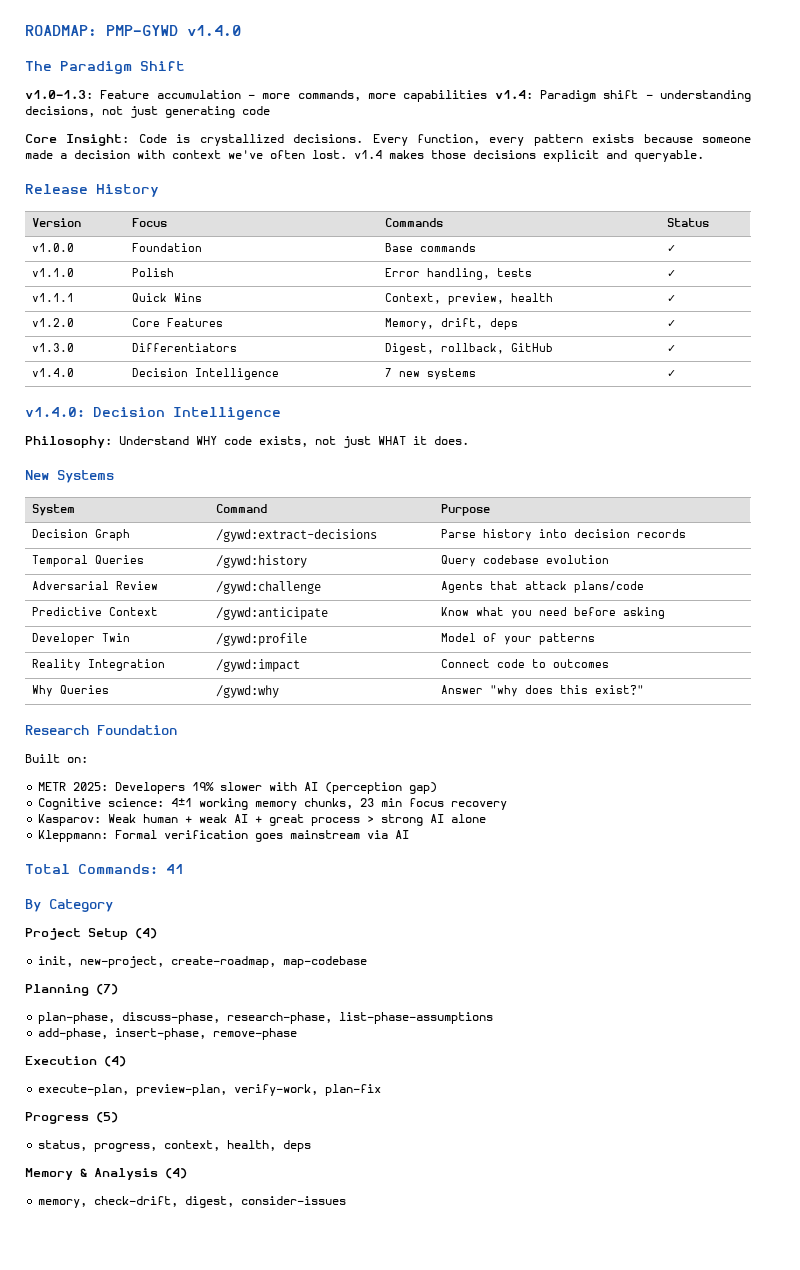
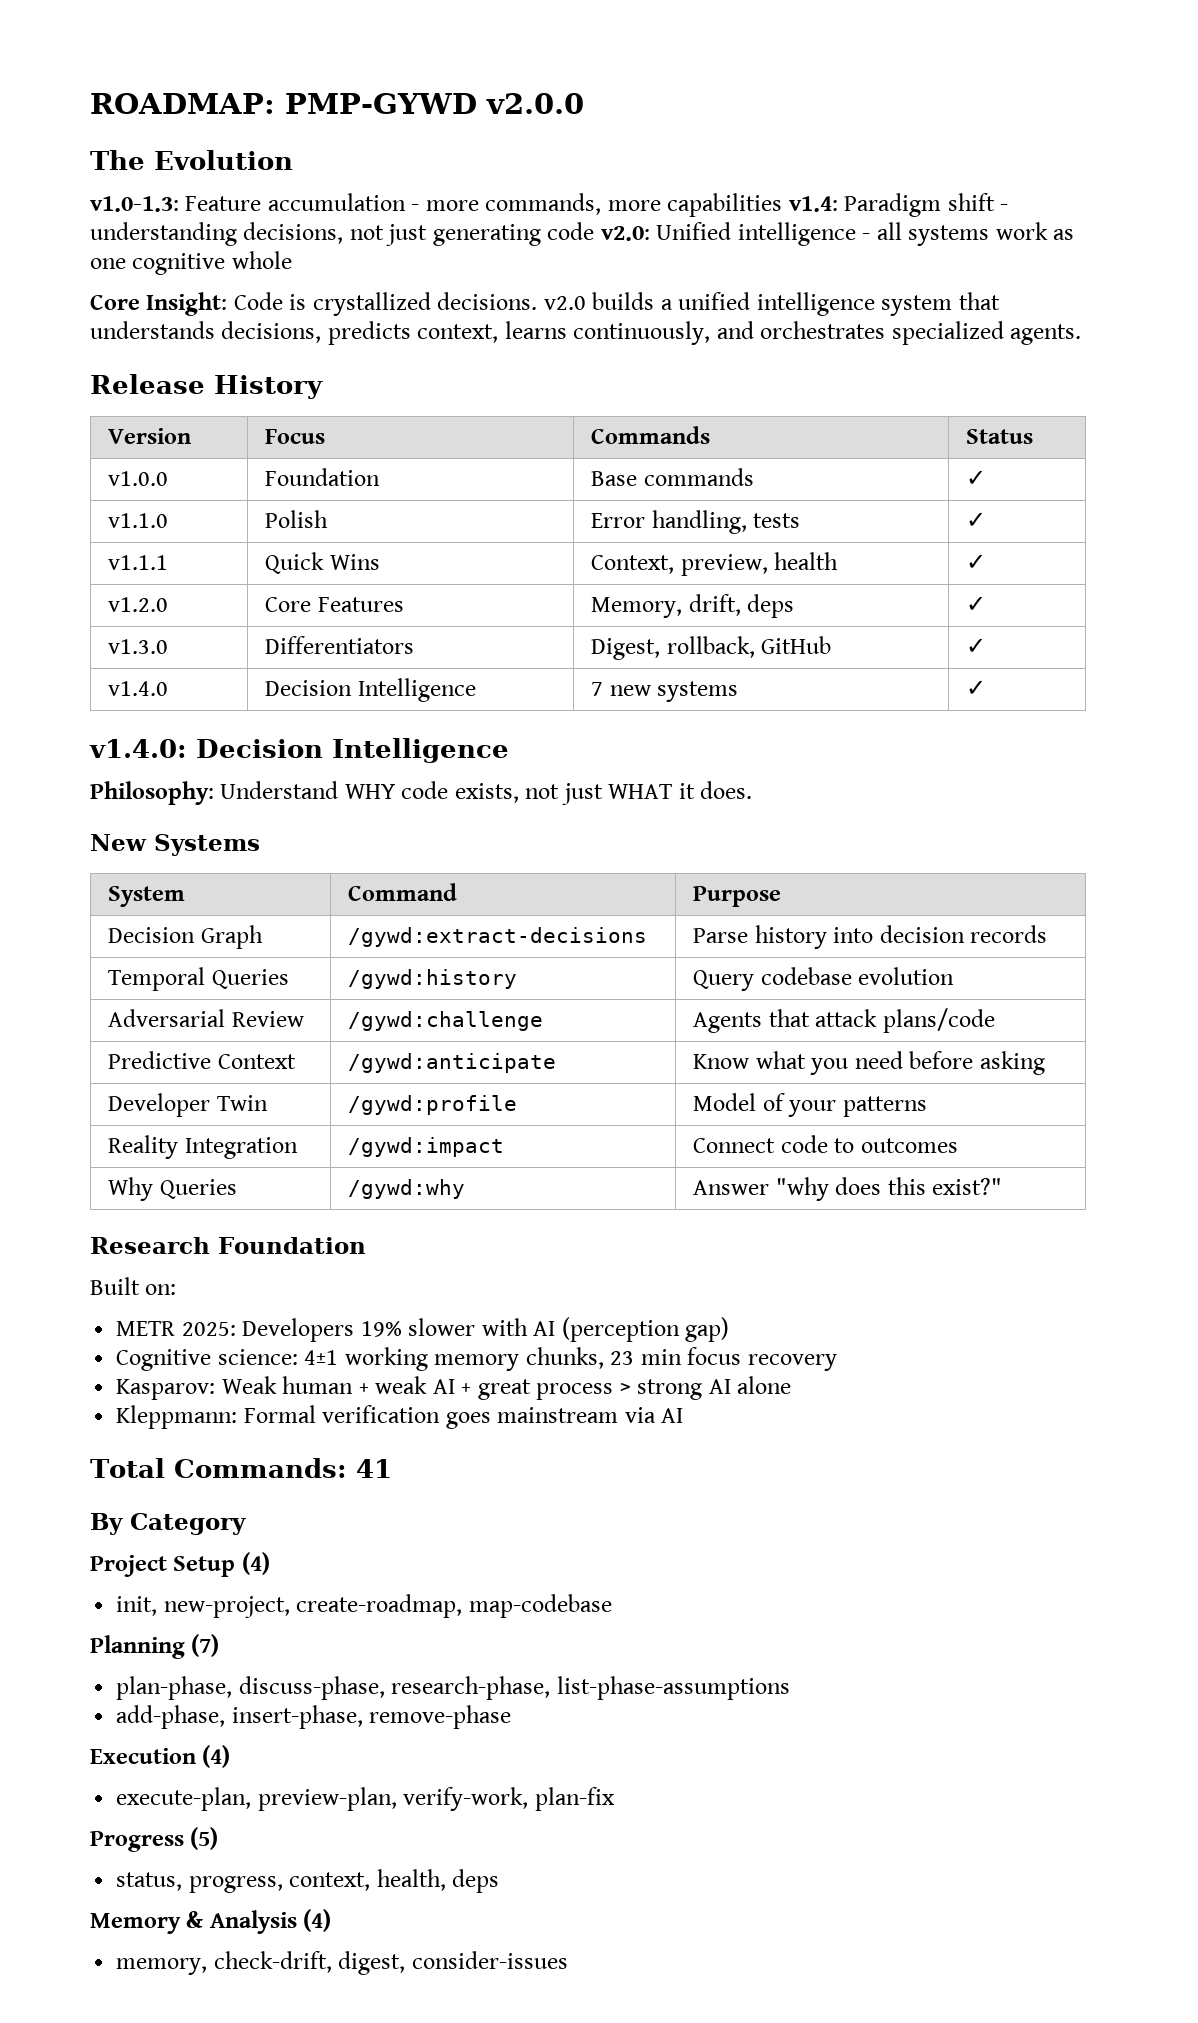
[187,25,241,36] v1.4.0 -> [485,93,584,114] v2.0.0
[60,61,185,74] Paradigm Shift -> [154,150,293,170] Evolution
(270, 110) none -> [600,222,1075,246] [90,251,292,275] v2.0: Unified intelligence - all systems work as one cognitive whole
[372,134,751,146] [25,150,704,162] Every function, every pattern exists because someone made a decision with context we've often lost. v1.4 makes those decisions explicit and queryable. -> [543,292,1000,316] [90,321,1082,345] v2.0 builds a unified intelligence system that understands decisions, predicts context, learns continuously, and orchestrates specialized agents.

